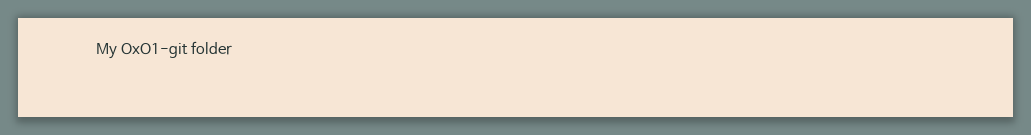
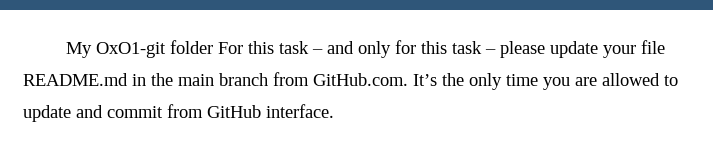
(232, 48) none -> [217,40,665,58] [23,72,678,90] [23,104,334,122] For this task – and only for this task – please update your file README.md in the main branch from GitHub.com. It’s the only time you are allowed to update and commit from GitHub interface.

